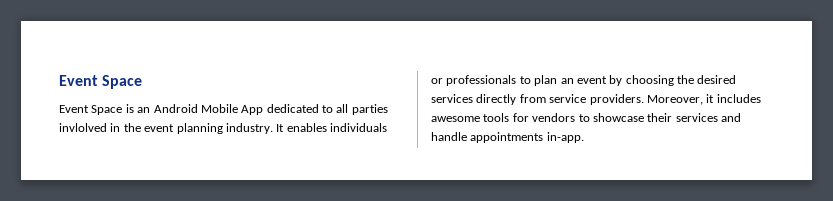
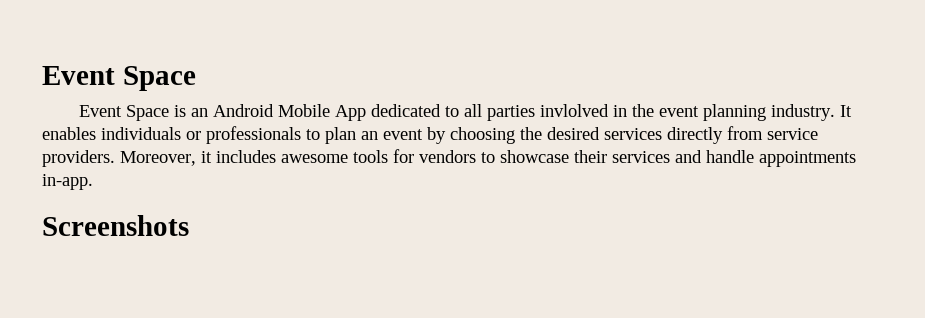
(584, 137) none -> [42,215,189,236] // Screenshots

